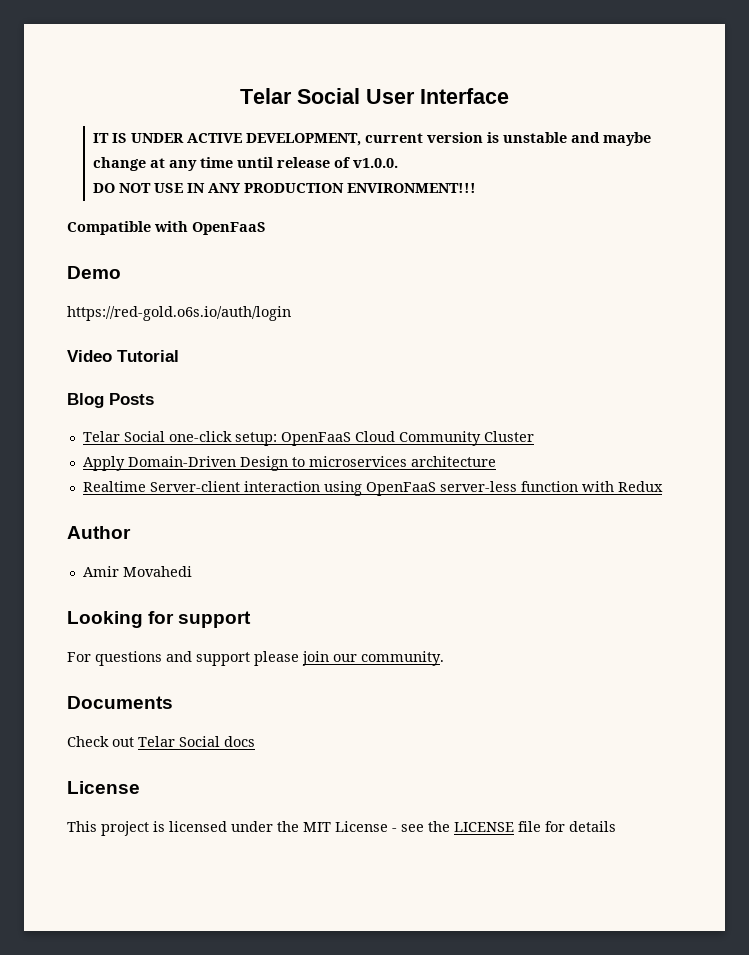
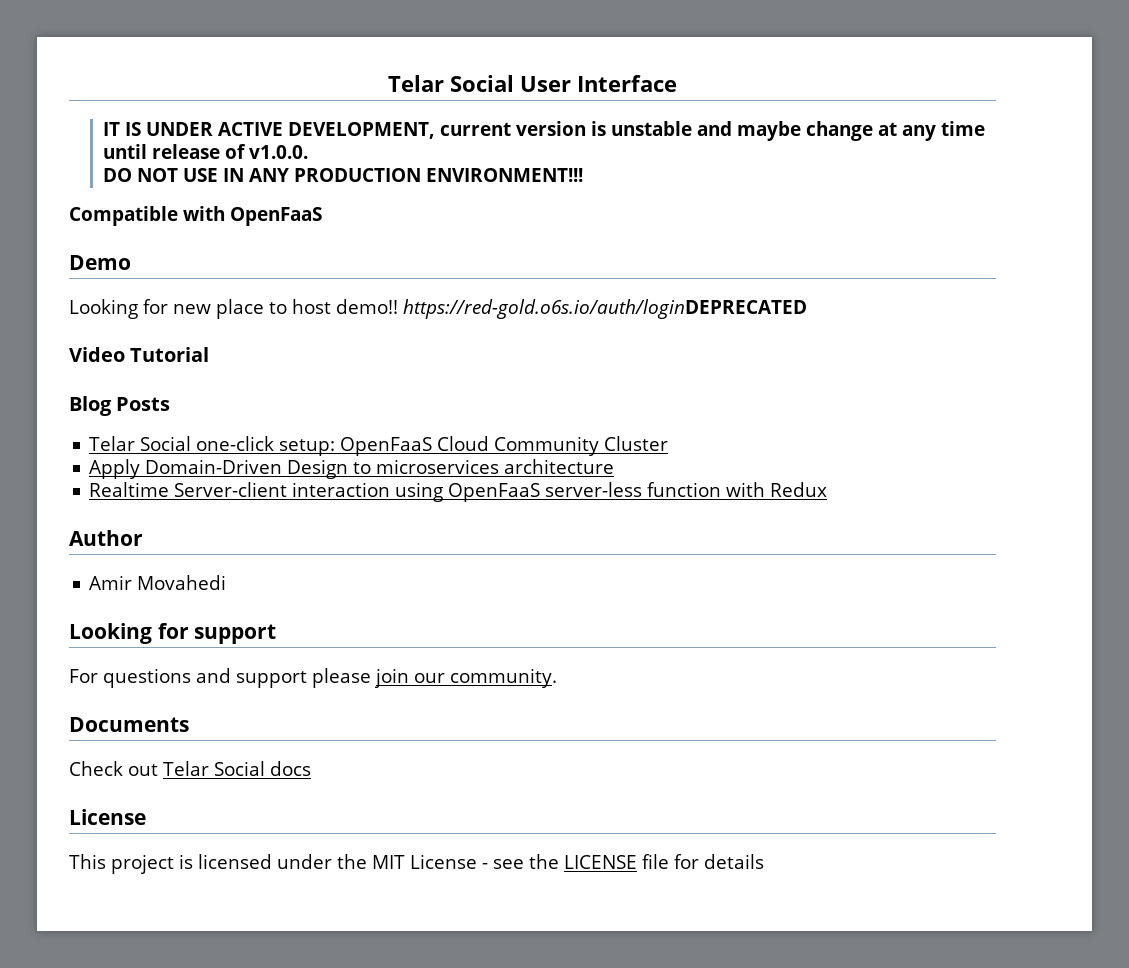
[67,306,291,321] https://red-gold.o6s.io/auth/login -> [69,299,807,319] Looking for new place to host demo!! https://red-gold.o6s.io/auth/loginDEPRECATED

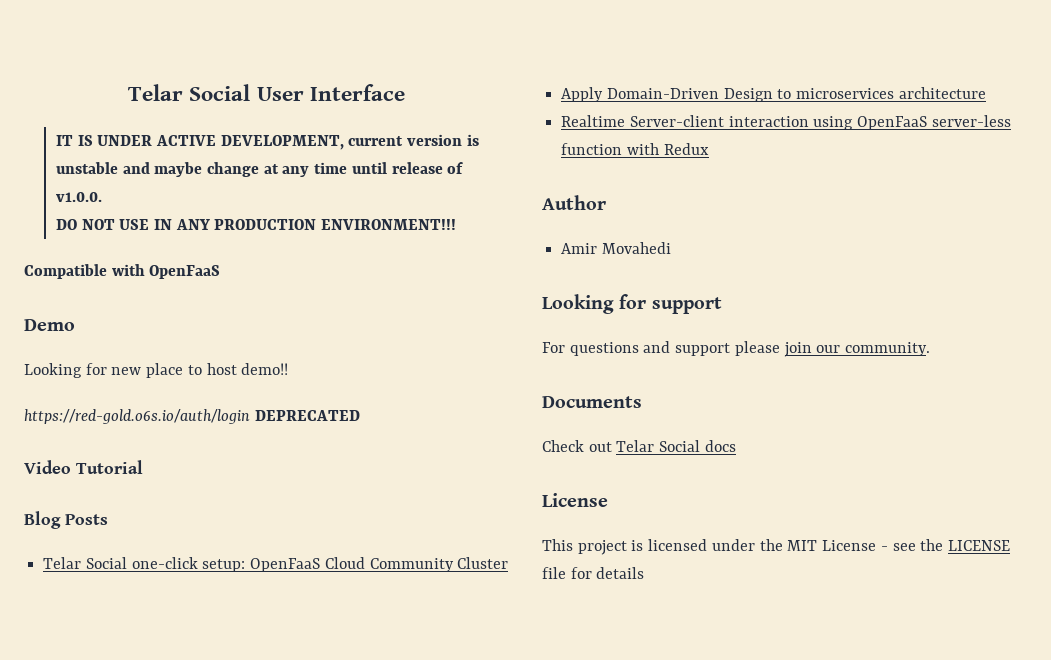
[403,299,807,319] https://red-gold.o6s.io/auth/loginDEPRECATED -> [24,409,360,424] // https://red-gold.o6s.io/auth/login DEPRECATED

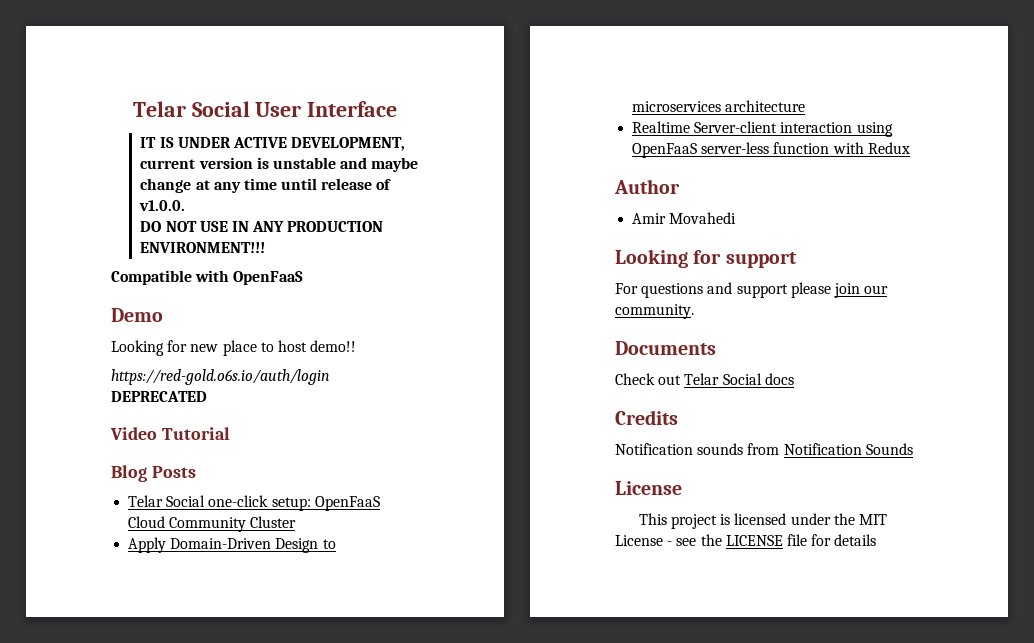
(736, 446) none -> [615,410,678,425] [615,443,913,455] // Credits // Notification sounds from Notification Sounds

